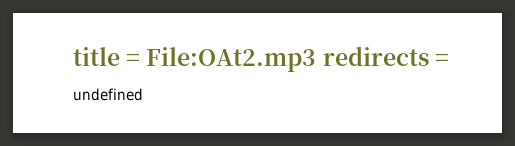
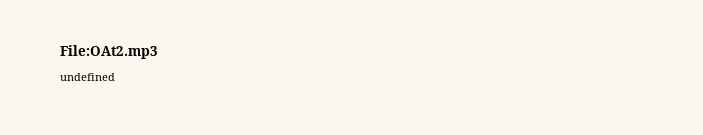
[73,47,141,66] title = -> (60, 52) none
[322,46,449,66] redirects = -> (158, 52) none

